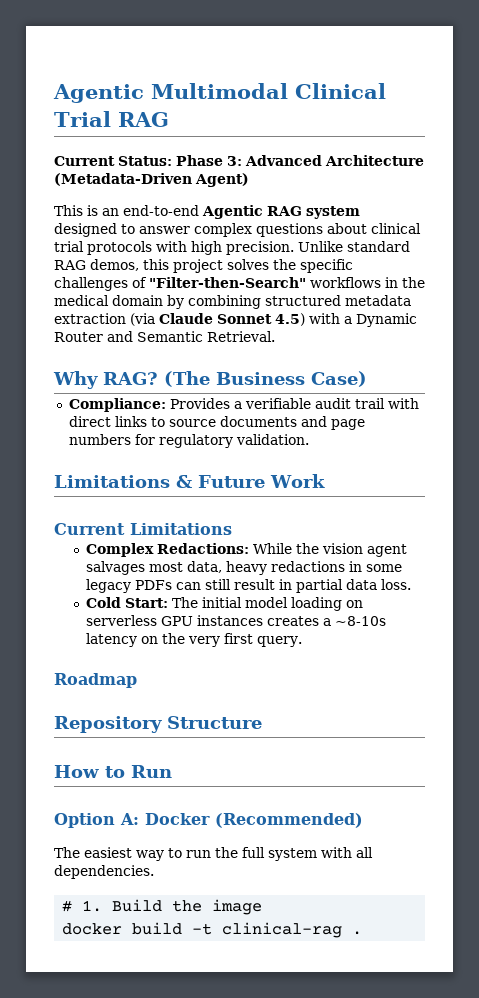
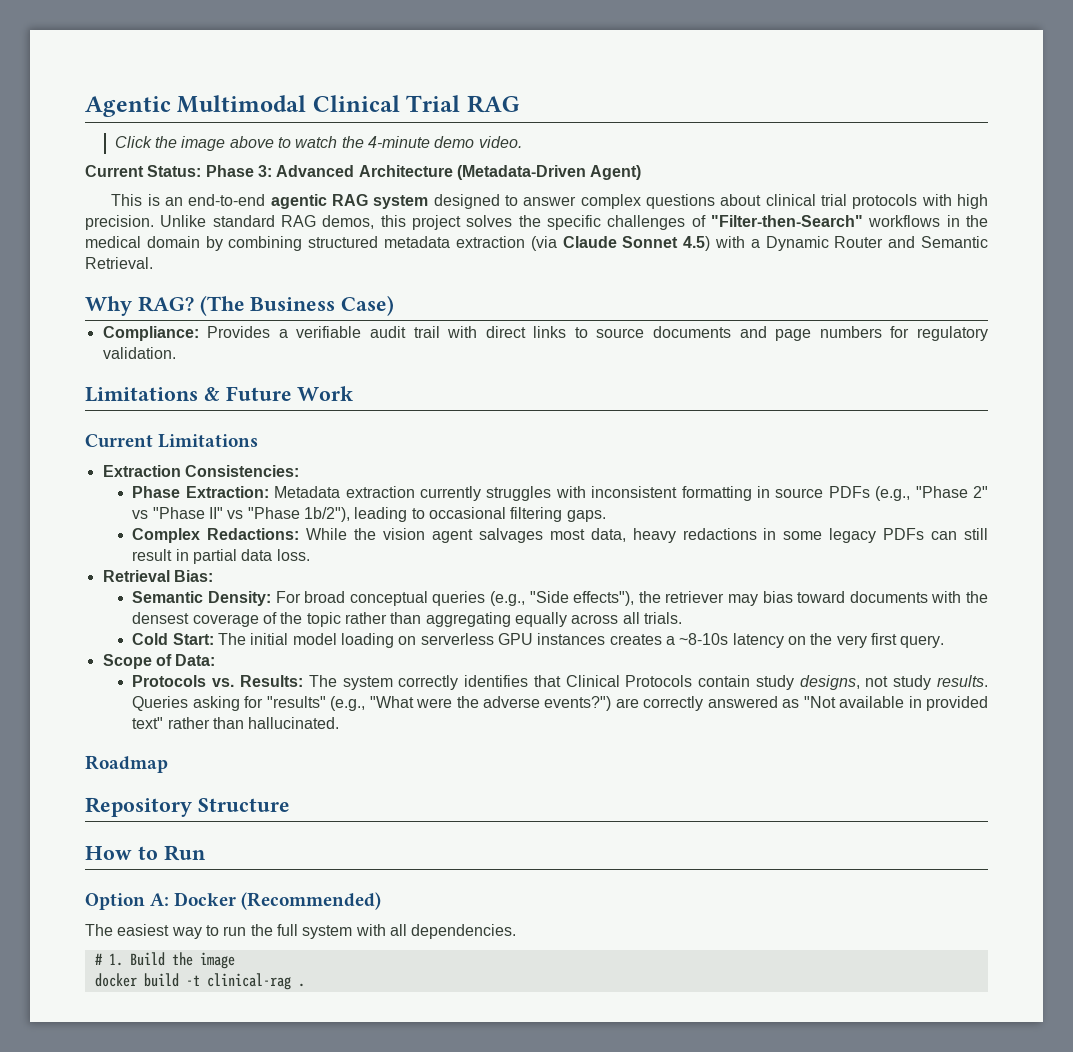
(169, 119) none -> [114,136,522,151] // Click the image above to watch the 4-minute demo video.
[202,205,263,219] Agentic -> [270,194,327,209] agentic
(232, 529) none -> [102,465,299,477] [132,486,988,501] [132,507,606,522] // Extraction Consistencies: // Phase Extraction: Metadata extraction currently struggles with inconsistent formatting in source PDFs (e.g., "Phase 2" vs "Phase II" vs "Phase 1b/2"), leading to occasional filtering gaps.
(411, 584) none -> [102,570,213,582] [132,591,989,606] [132,612,682,627] // Retrieval Bias: // Semantic Density: For broad conceptual queries (e.g., "Side effects"), the retriever may bias toward documents with the densest coverage of the topic rather than aggregating equally across all trials.
(302, 641) none -> [102,654,216,669] [132,675,988,690] [132,696,988,711] [132,717,340,729] // Scope of Data: // Protocols vs. Results: The system correctly identifies that Clinical Protocols contain study designs, not study results. Queries asking for "results" (e.g., "What were the adverse events?") are correctly answered as "Not available in provided text" rather than hallucinated.

